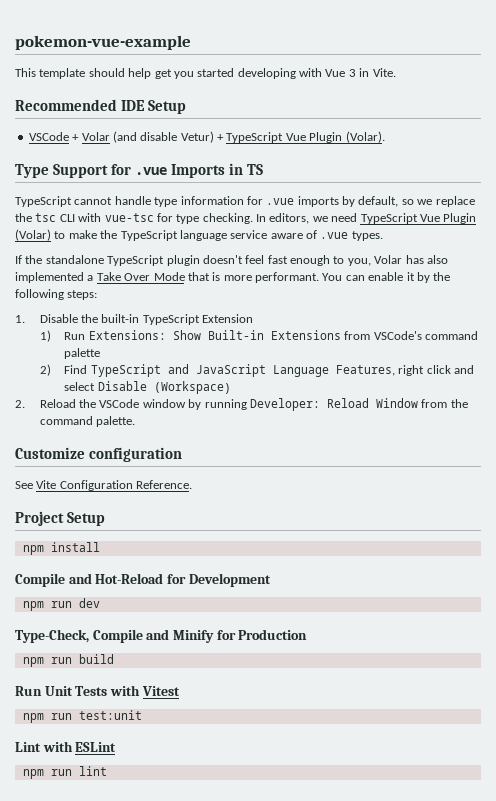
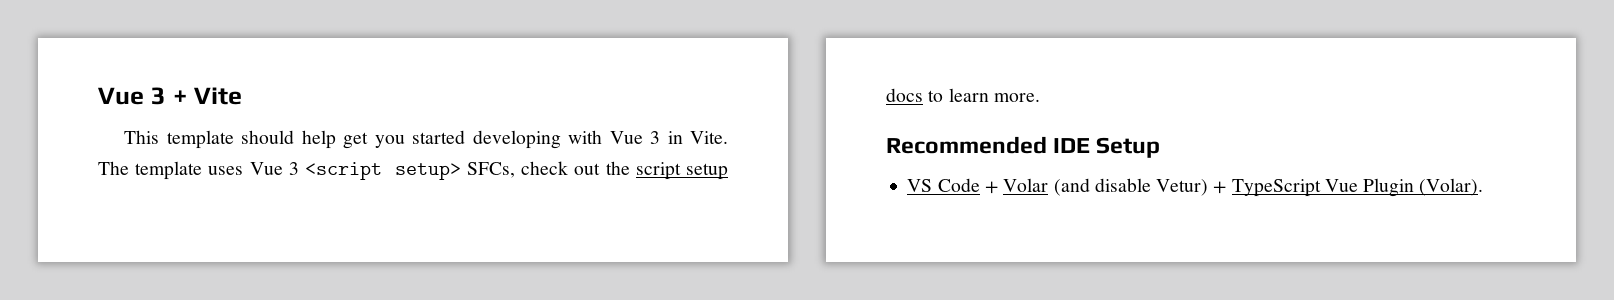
[15,35,191,50] pokemon-vue-example -> [98,87,243,105] Vue 3 + Vite
(396, 72) none -> [98,161,728,180] [886,88,1040,102] The template uses Vue 3 <script setup> SFCs, check out the script setup docs to learn more.
[28,132,69,141] VSCode -> [907,178,980,192] VS Code
[15,163,264,178] [15,196,475,207] [15,213,477,224] [15,229,383,241] [15,255,448,266] [15,272,451,283] [15,289,98,300] [15,314,254,325] [39,330,478,342] [64,348,101,359] [39,364,474,377] [64,381,231,394] [15,398,468,411] [39,416,136,427] [15,447,183,462] [15,480,193,491] [15,511,106,526] [22,542,100,555] [15,573,271,587] [22,598,100,611] [15,629,308,643] [22,654,114,667] [15,685,180,696] [22,710,142,723] [15,741,117,752] [22,766,107,779] // Type Support for .vue Imports in TS // TypeScript cannot handle type information for .vue imports by default, so we replace the tsc CLI with vue-tsc for type checking. In editors, we need TypeScript Vue Plugin (Volar) to make the TypeScript language service aware of .vue types. // If the standalone TypeScript plugin doesn't feel fast enough to you, Volar has also implemented a Take Over Mode that is more performant. You can enable it by the following steps: // 1. Disable the built-in TypeScript Extension // 1) Run Extensions: Show Built-in Extensions from VSCode's command palette // 2) Find TypeScript and JavaScript Language Features, right click and select Disable (Workspace) // 2. Reload the VSCode window by running Developer: Reload Window from the command palette. // Customize configuration // See Vite Configuration Reference. // Project Setup // npm install // Compile and Hot-Reload for Development // npm run dev // Type-Check, Compile and Minify for Production // npm run build // Run Unit Tests with Vitest // npm run test:unit // Lint with ESLint // npm run lint -> (1484, 187) none

